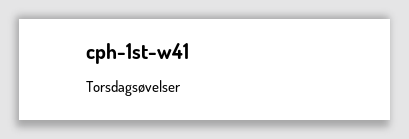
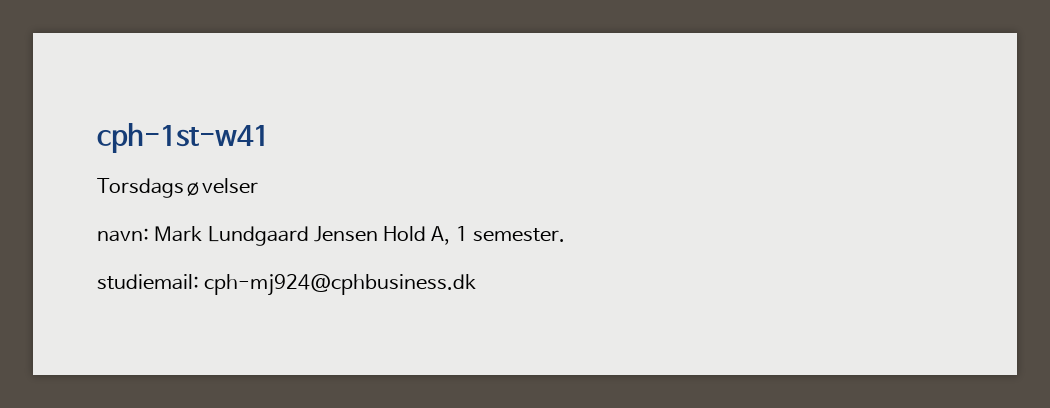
(181, 88) none -> [97,226,565,246] [97,274,477,296] // navn: Mark Lundgaard Jensen Hold A, 1 semester. // studiemail: cph-mj924@cphbusiness.dk

